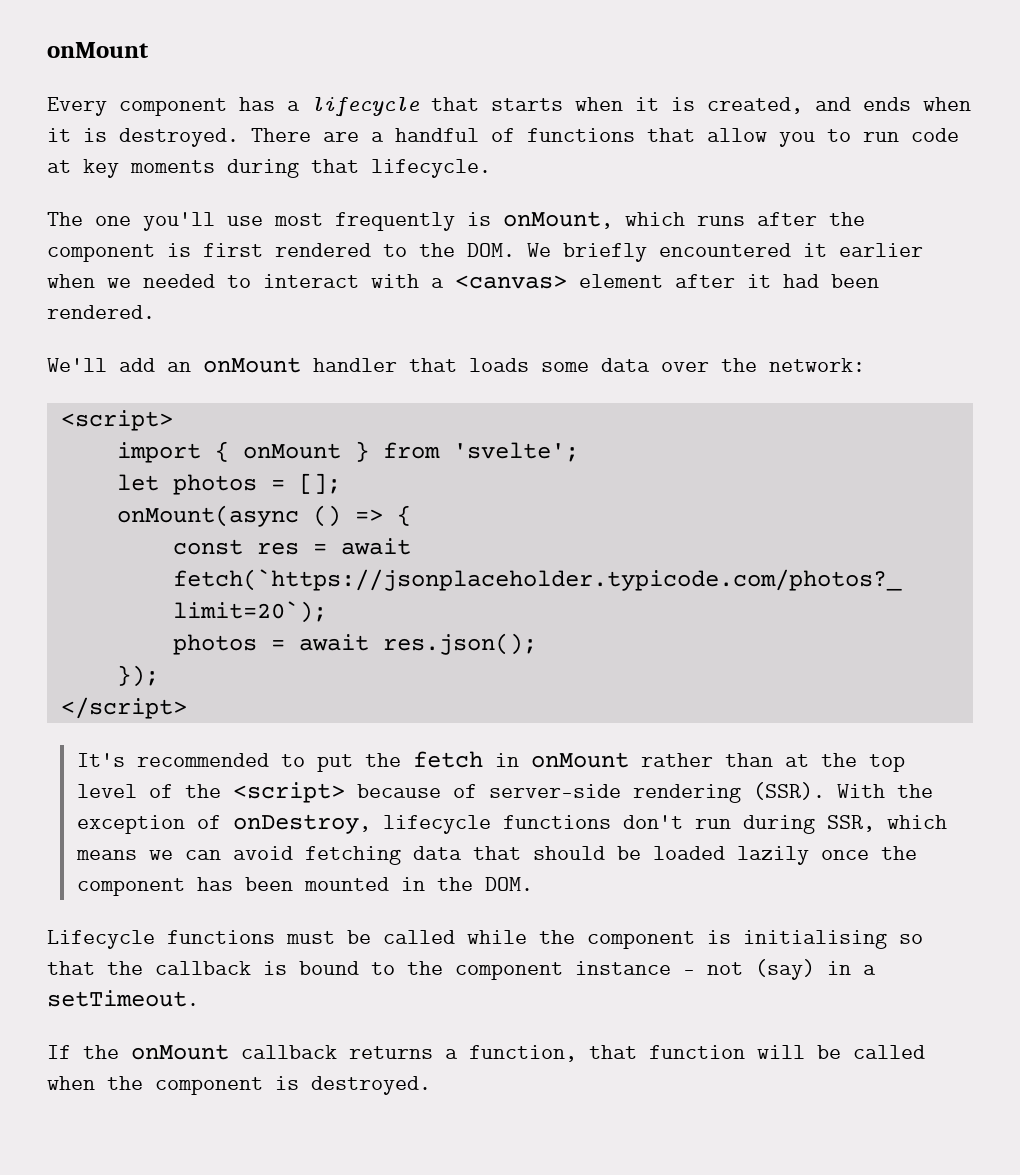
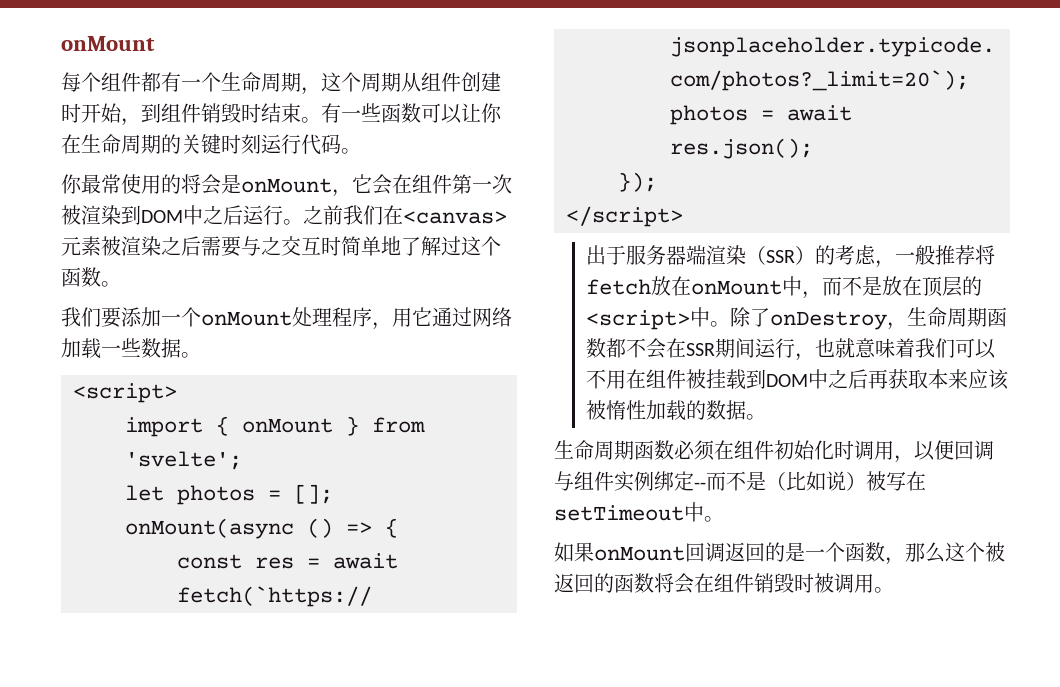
[47,97,971,117] [47,128,959,147] [47,159,491,178] [47,211,865,231] [47,243,923,262] [47,274,879,289] [47,305,155,319] [47,357,865,373] Every component has a lifecycle that starts when it is created, and ends when it is destroyed. There are a handful of functions that allow you to run code at key moments during that lifecycle. // The one you'll use most frequently is onMount, which runs after the component is first rendered to the DOM. We briefly encountered it earlier when we needed to interact with a <canvas> element after it had been rendered. // We'll add an onMount handler that loads some data over the network: -> [61,72,501,95] [61,103,502,126] [61,134,361,155] [61,174,512,197] [61,205,507,225] [61,236,501,257] [61,267,121,287] [61,307,512,330] [61,338,201,359] 每个组件都有一个生命周期，这个周期从组件创建时开始，到组件销毁时结束。有一些函数可以让你在生命周期的关键时刻运行代码。 // 你最常使用的将会是onMount，它会在组件第一次被渲染到DOM中之后运行。之前我们在<canvas>元素被渲染之后需要与之交互时简单地了解过这个函数。 // 我们要添加一个onMount处理程序，用它通过网络加载一些数据。
[76,751,905,772] [76,782,933,803] [76,814,947,834] [75,846,917,865] [76,877,533,896] [47,930,923,949] [47,959,876,980] [47,990,199,1007] [47,1044,925,1062] [47,1076,431,1095] It's recommended to put the fetch in onMount rather than at the top level of the <script> because of server-side rendering (SSR). With the exception of onDestroy, lifecycle functions don't run during SSR, which means we can avoid fetching data that should be loaded lazily once the component has been mounted in the DOM. // Lifecycle functions must be called while the component is initialising so that the callback is bound to the component instance — not (say) in a setTimeout. // If the onMount callback returns a function, that function will be called when the component is destroyed. -> [586,245,996,268] [586,276,983,299] [586,307,1008,330] [586,338,997,361] [586,369,1010,390] [586,400,767,421] [554,440,994,463] [554,471,926,492] [554,502,724,522] [554,542,1005,565] [554,573,894,594] 出于服务器端渲染（SSR）的考虑，一般推荐将fetch放在onMount中，而不是放在顶层的<script>中。除了onDestroy，生命周期函数都不会在SSR期间运行，也就意味着我们可以不用在组件被挂载到DOM中之后再获取本来应该被惰性加载的数据。 // 生命周期函数必须在组件初始化时调用，以便回调与组件实例绑定--而不是（比如说）被写在setTimeout中。 // 如果onMount回调返回的是一个函数，那么这个被返回的函数将会在组件销毁时被调用。

